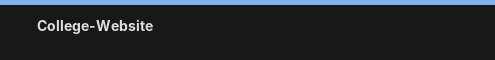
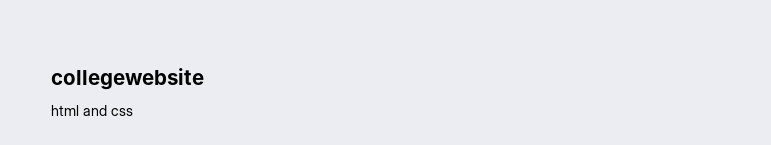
[37,19,153,34] College-Website -> [51,68,204,90] [51,105,133,116] collegewebsite // html and css

